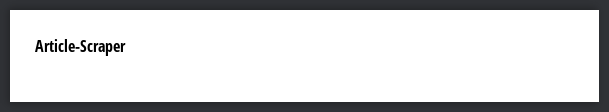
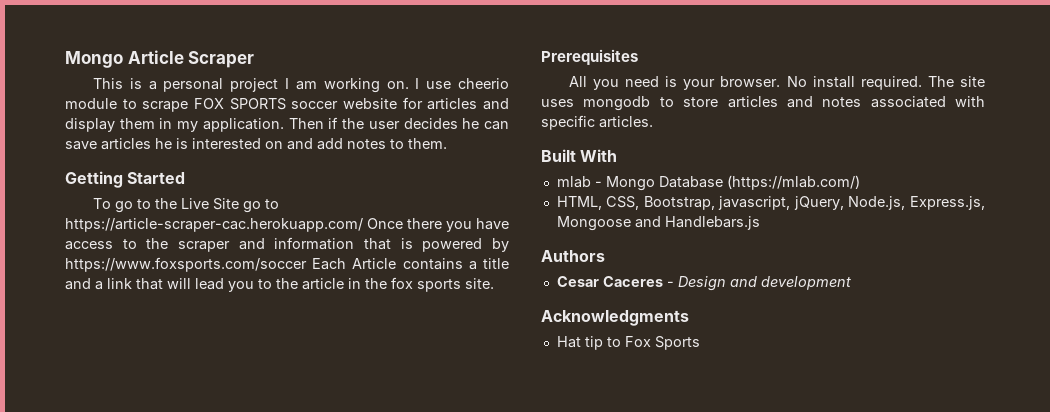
[35,39,126,56] Article-Scraper -> [65,50,255,68] [92,78,510,93] [65,97,510,112] [65,117,510,132] [65,138,447,150] [65,171,186,188] [92,198,279,213] [65,218,509,232] [65,237,510,252] [65,257,509,272] [65,277,494,292] [541,49,638,65] [568,76,985,90] [541,96,985,111] [541,115,653,130] [541,149,618,162] [556,175,860,191] [556,196,985,210] [556,216,760,231] [541,250,605,262] [556,276,851,291] [541,310,689,326] [556,336,700,350] Mongo Article Scraper // This is a personal project I am working on. I use cheerio module to scrape FOX SPORTS soccer website for articles and display them in my application. Then if the user decides he can save articles he is interested on and add notes to them. // Getting Started // To go to the Live Site go to https://article-scraper-cac.herokuapp.com/ Once there you have access to the scraper and information that is powered by https://www.foxsports.com/soccer Each Article contains a title and a link that will lead you to the article in the fox sports site. // Prerequisites // All you need is your browser. No install required. The site uses mongodb to store articles and notes associated with specific articles. // Built With // mlab - Mongo Database (https://mlab.com/) // HTML, CSS, Bootstrap, javascript, jQuery, Node.js, Express.js, Mongoose and Handlebars.js // Authors // Cesar Caceres - Design and development // Acknowledgments // Hat tip to Fox Sports

